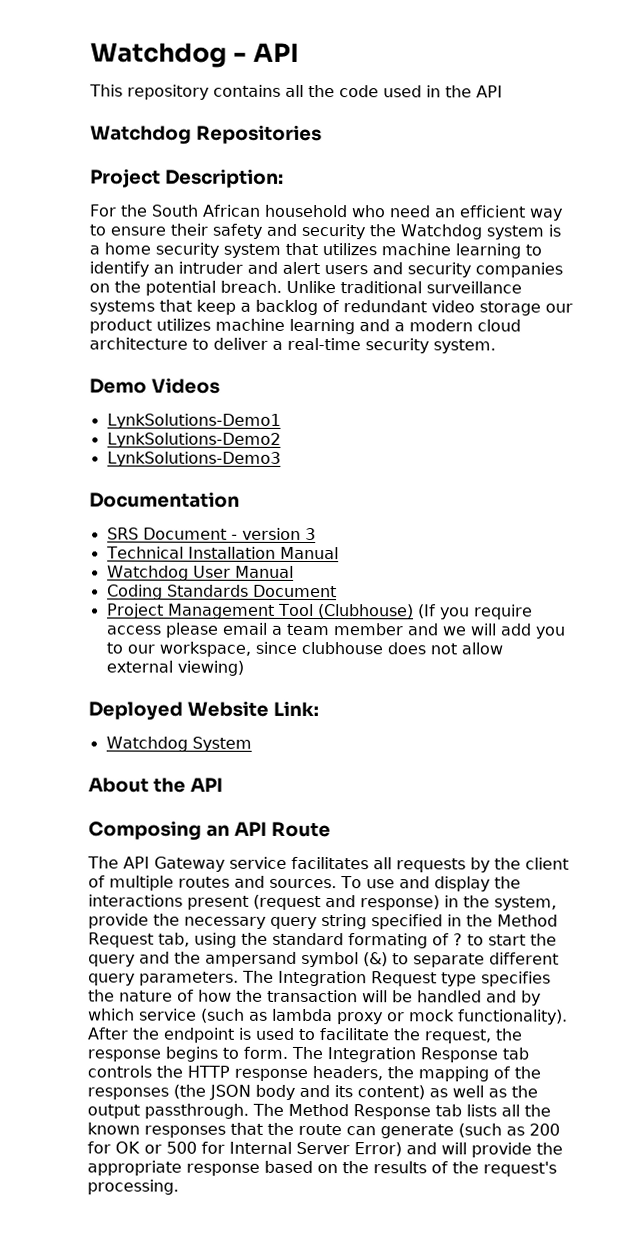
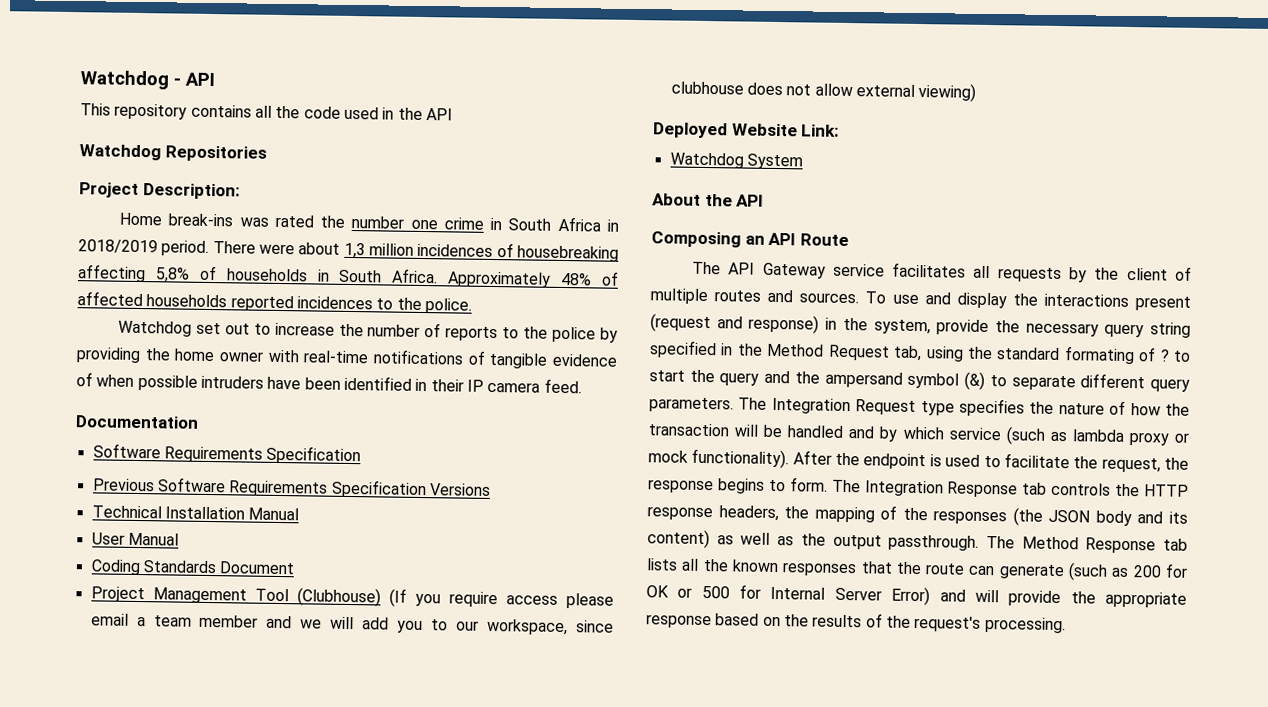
[89,204,563,221] [89,223,561,240] [89,242,542,259] [89,261,563,278] [89,280,522,296] [89,299,573,316] [89,318,521,335] [89,337,496,354] [89,377,220,394] [106,413,281,429] [106,432,281,448] [106,451,281,467] [89,491,240,508] [106,527,316,541] For the South African household who need an efficient way to ensure their safety and security the Watchdog system is a home security system that utilizes machine learning to identify an intruder and alert users and security companies on the potential breach. Unlike traditional surveillance systems that keep a backlog of redundant video storage our product utilizes machine learning and a modern cloud architecture to deliver a real-time security system. // Demo Videos // LynkSolutions-Demo1 // LynkSolutions-Demo2 // LynkSolutions-Demo3 // Documentation // SRS Document - version 3 -> [118,212,619,232] [78,239,619,262] [77,264,620,288] [77,291,472,314] [117,320,618,343] [76,347,617,369] [76,372,582,394] [75,415,199,429] [92,443,362,465] [92,477,491,499] Home break-ins was rated the number one crime in South Africa in 2018/2019 period. There were about 1,3 million incidences of housebreaking affecting 5,8% of households in South Africa. Approximately 48% of affected households reported incidences to the police. // Watchdog set out to increase the number of reports to the police by providing the home owner with real-time notifications of tangible evidence of when possible intruders have been identified in their IP camera feed. // Documentation // Software Requirements Specification // Previous Software Requirements Specification Versions
[106,565,189,581] Watchdog -> (300, 514) none

